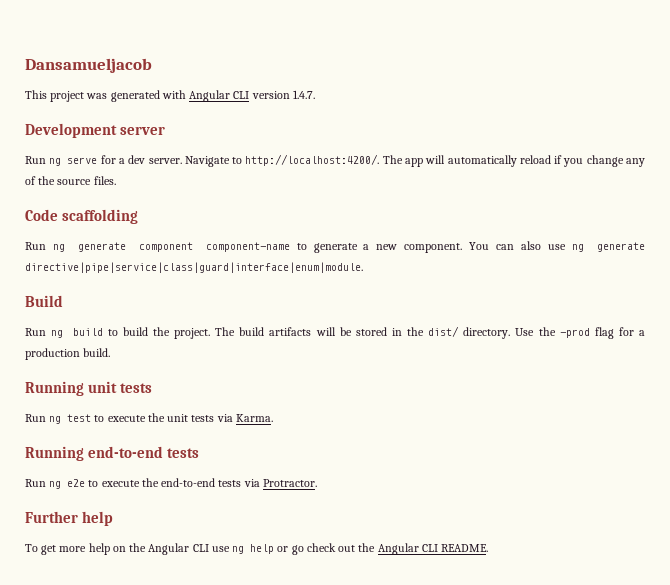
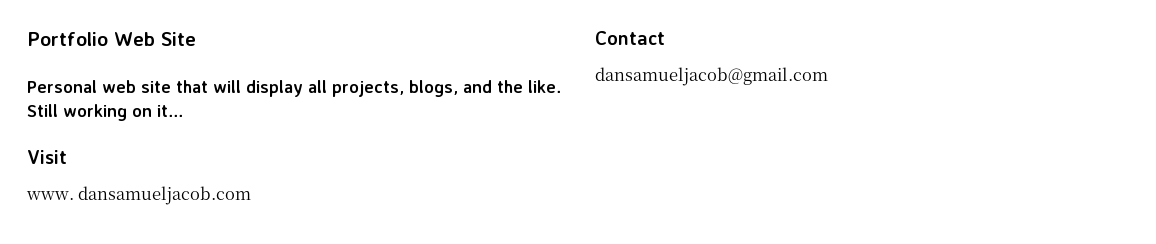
[25,58,152,73] [25,90,315,102] [25,123,166,138] [25,154,645,167] [25,176,116,185] [25,209,139,224] [25,241,645,253] [25,262,363,273] [25,295,63,307] [25,326,645,339] [25,348,111,360] [25,381,153,396] [25,413,273,424] [25,446,200,461] [25,478,317,489] [25,511,114,526] [25,543,489,555] Dansamueljacob // This project was generated with Angular CLI version 1.4.7. // Development server // Run ng serve for a dev server. Navigate to http://localhost:4200/. The app will automatically reload if you change any of the source files. // Code scaffolding // Run ng generate component component-name to generate a new component. You can also use ng generate directive|pipe|service|class|guard|interface|enum|module. // Build // Run ng build to build the project. The build artifacts will be stored in the dist/ directory. Use the -prod flag for a production build. // Running unit tests // Run ng test to execute the unit tests via Karma. // Running end-to-end tests // Run ng e2e to execute the end-to-end tests via Protractor. // Further help // To get more help on the Angular CLI use ng help or go check out the Angular CLI README. -> [27,32,196,46] [27,80,561,97] [27,104,183,121] [27,150,67,164] [26,186,252,205] [595,31,665,45] [595,67,828,86] Portfolio Web Site // Personal web site that will display all projects, blogs, and the like. Still working on it... // Visit // www. dansamueljacob.com // Contact // dansamueljacob@gmail.com

